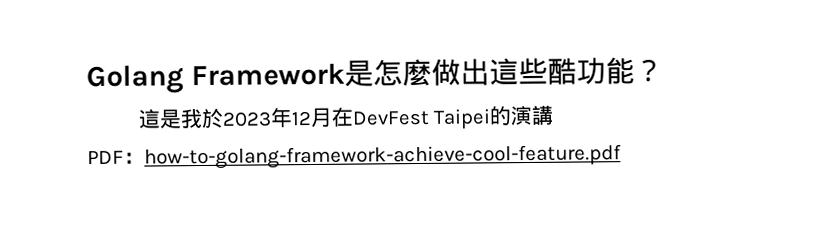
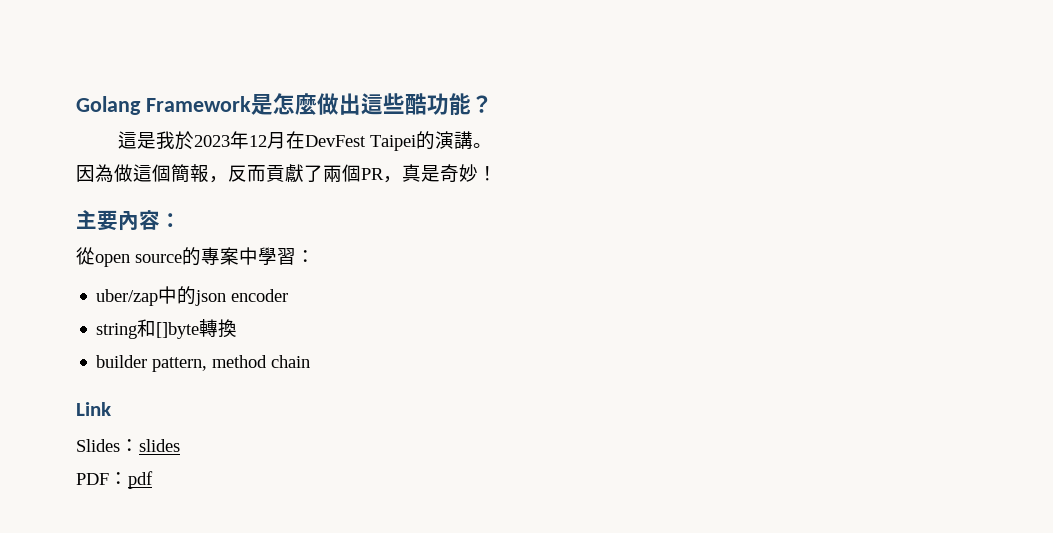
(555, 114) none -> [473,143,493,148] [76,164,497,183] [76,210,181,231] [76,247,315,267] [96,286,289,306] [96,319,238,339] [96,355,311,372] [76,402,111,416] [76,439,180,452] 。 // 因為做這個簡報，反而貢獻了兩個PR，真是奇妙！ // 主要內容： // 從open source的專案中學習： // uber/zap中的json encoder // string和[]byte轉換 // builder pattern, method chain // Link // Slides：slides
[144,144,622,170] how-to-golang-framework-achieve-cool-feature.pdf -> [128,471,153,489] pdf

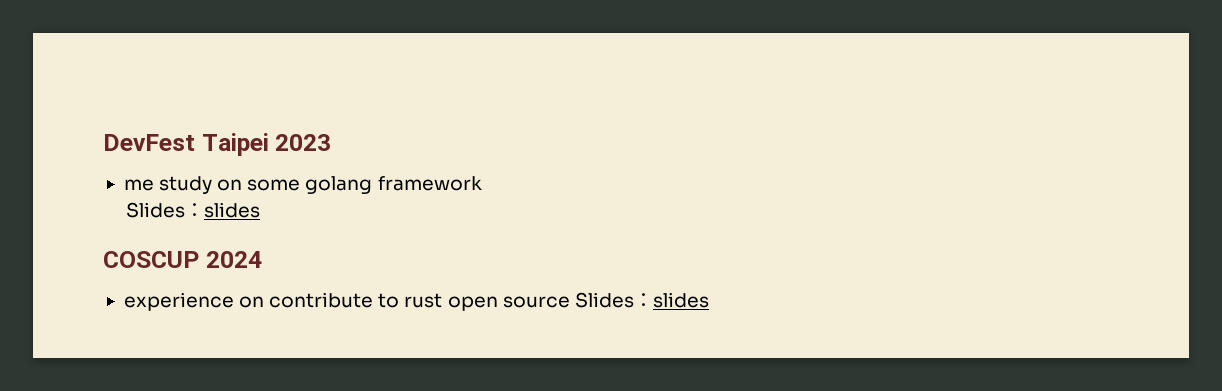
[76,93,493,115] [118,131,493,151] [76,164,497,183] [76,210,181,231] [76,247,315,267] [96,286,289,306] [96,319,238,339] [96,355,311,372] [76,402,111,416] [76,439,180,452] [76,471,153,489] Golang Framework是怎麼做出這些酷功能？ // 這是我於2023年12月在DevFest Taipei的演講。 // 因為做這個簡報，反而貢獻了兩個PR，真是奇妙！ // 主要內容： // 從open source的專案中學習： // uber/zap中的json encoder // string和[]byte轉換 // builder pattern, method chain // Link // Slides：slides // PDF：pdf -> [103,133,332,156] [123,176,482,194] [125,202,260,218] [103,251,262,268] [123,292,709,311] DevFest Taipei 2023 // me study on some golang framework // Slides：slides // COSCUP 2024 // experience on contribute to rust open source Slides：slides

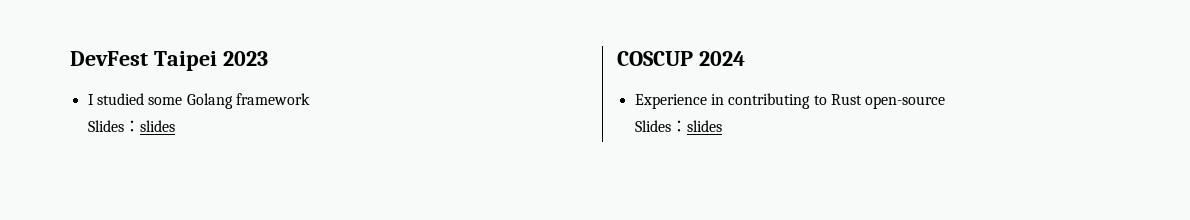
[123,176,373,194] me study on some golang -> [87,93,233,109] I studied some Golang
[123,292,570,311] experience on contribute to rust open source -> [634,93,946,109] Experience in contributing to Rust open-source //

